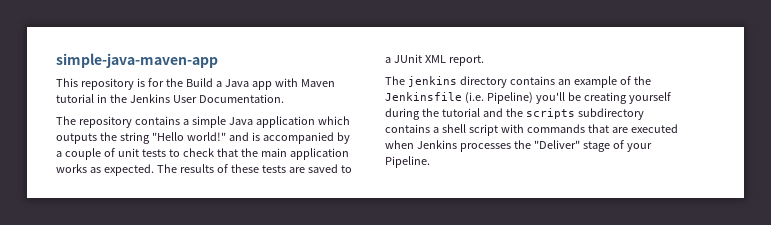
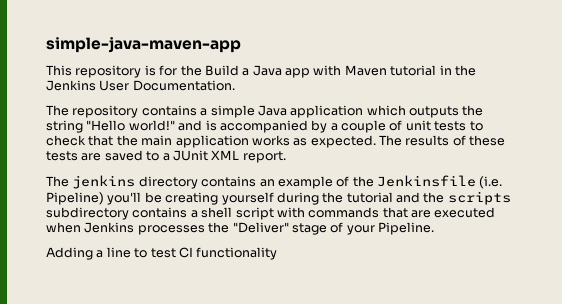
(430, 162) none -> [46,247,278,260] // Adding a line to test CI functionality

